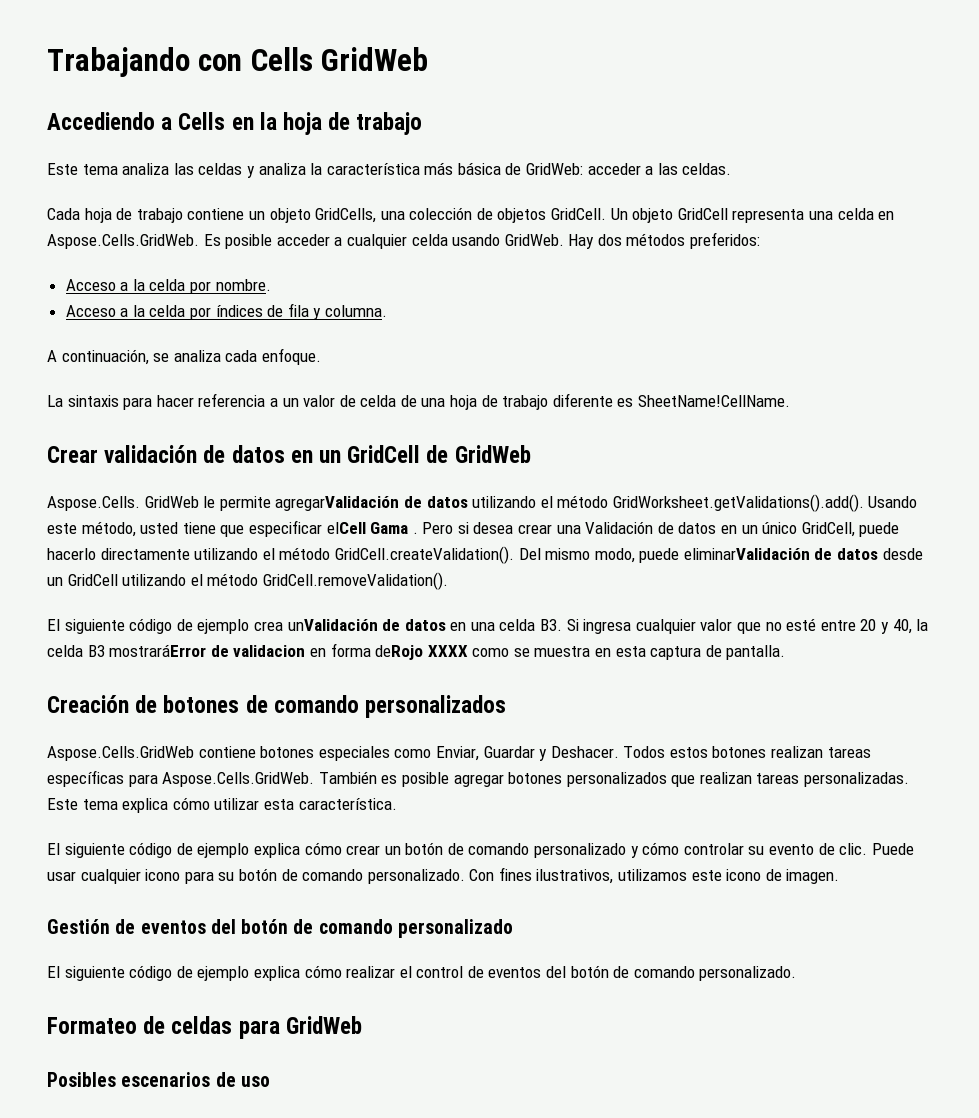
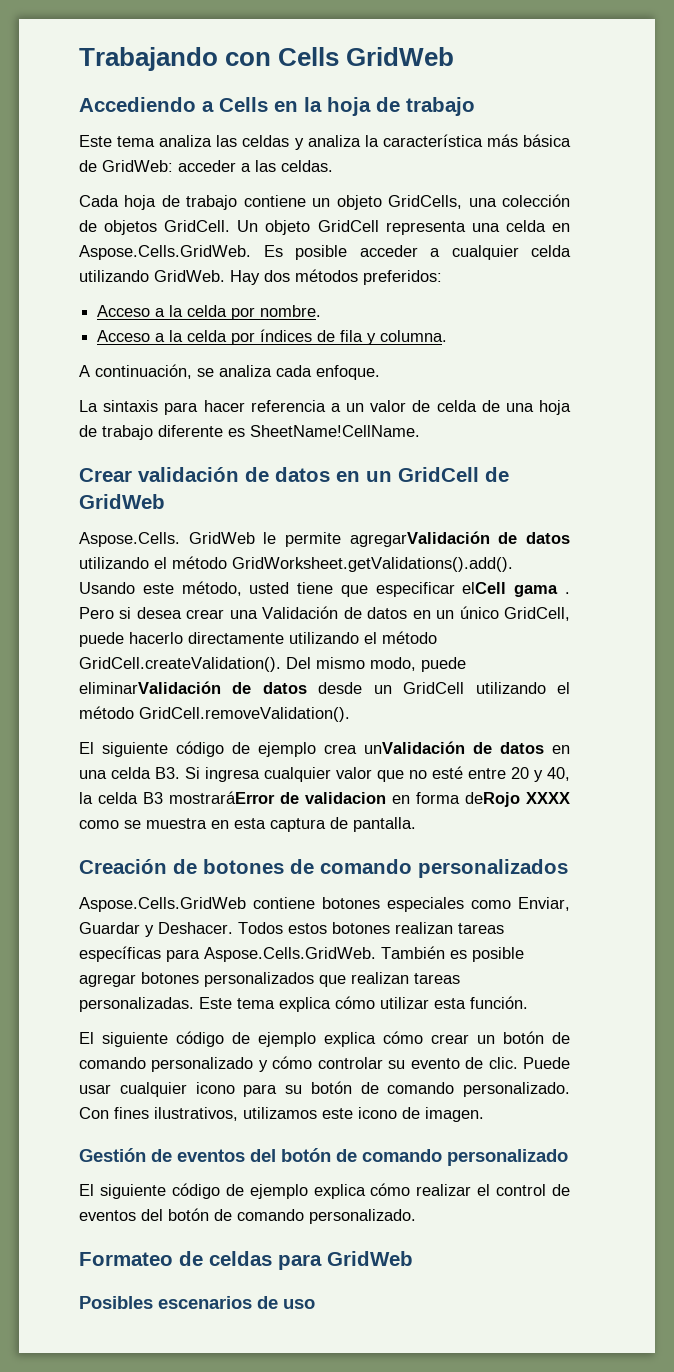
[452,234,501,246] usando -> [79,270,149,282] utilizando
[370,522,409,534] Gama -> [514,585,559,597] gama
[298,798,397,810] característica. -> [470,996,528,1009] función.

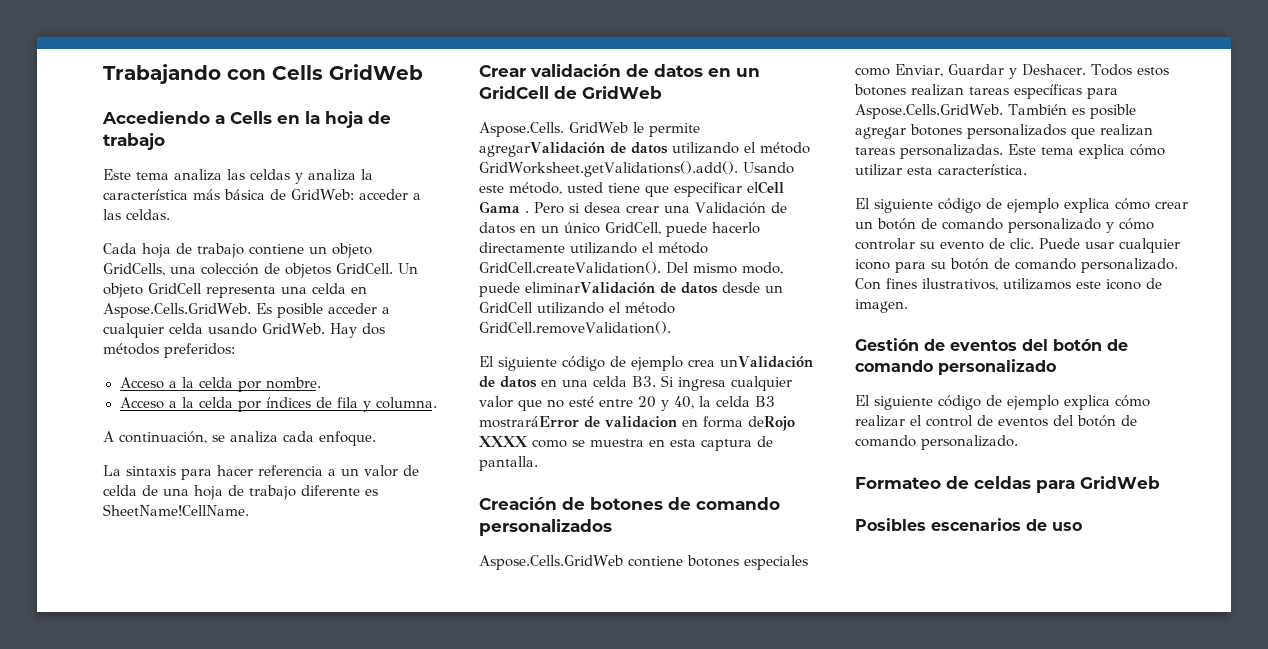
[79,270,149,282] utilizando -> [208,323,257,335] usando
[514,585,559,597] gama -> [479,201,520,213] Gama
[470,996,528,1009] función. -> [938,164,1027,175] característica.

